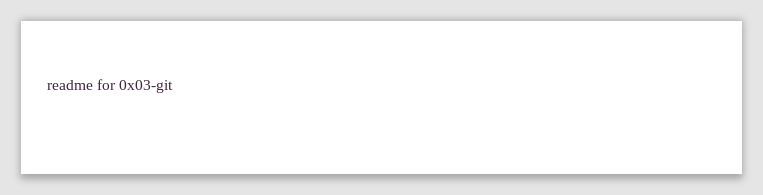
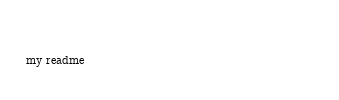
[47,79,174,93] readme for 0x03-git -> [26,56,84,67] my readme

